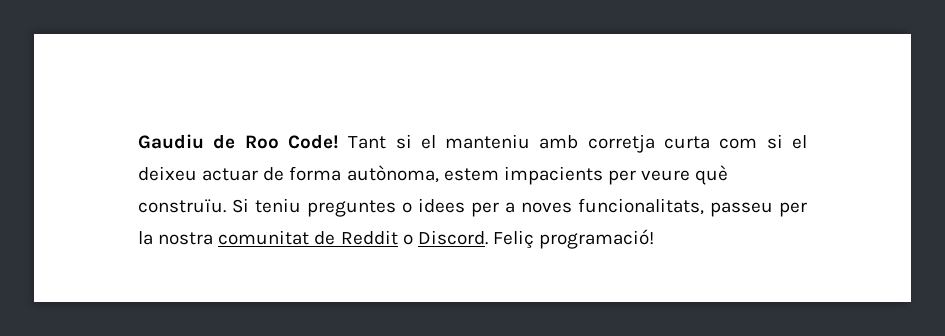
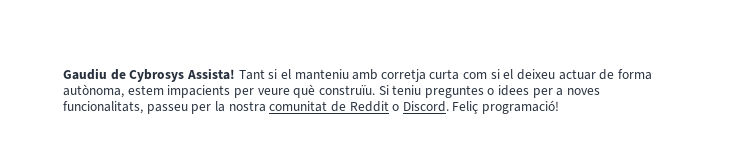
[244,134,339,149] Roo Code! -> [129,68,235,82] Cybrosys Assista!

